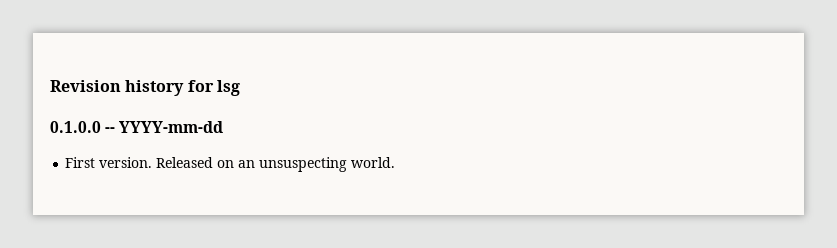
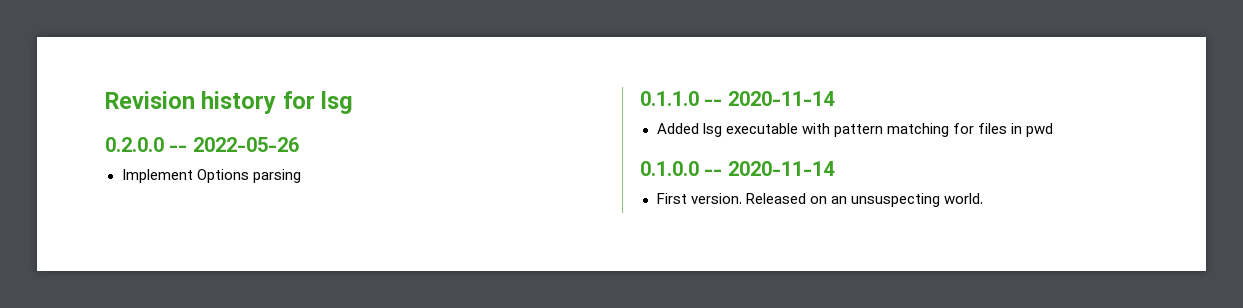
(240, 88) none -> [105,137,299,152] [121,169,301,183] [640,91,835,106] [656,123,1053,137] // 0.2.0.0 -- 2022-05-26 // Implement Options parsing // 0.1.1.0 -- 2020-11-14 // Added lsg executable with pattern matching for files in pwd
[119,121,224,133] YYYY-mm-dd -> [727,161,835,176] 2020-11-14

